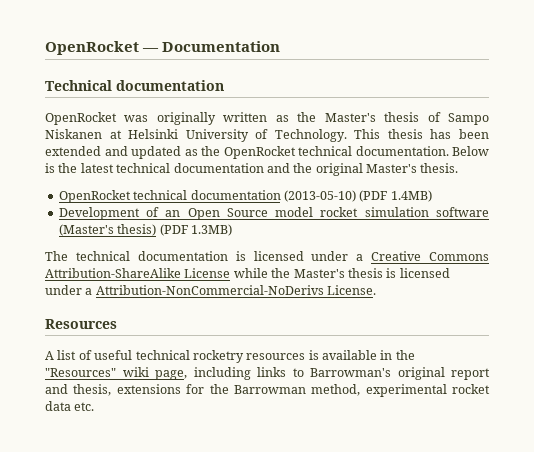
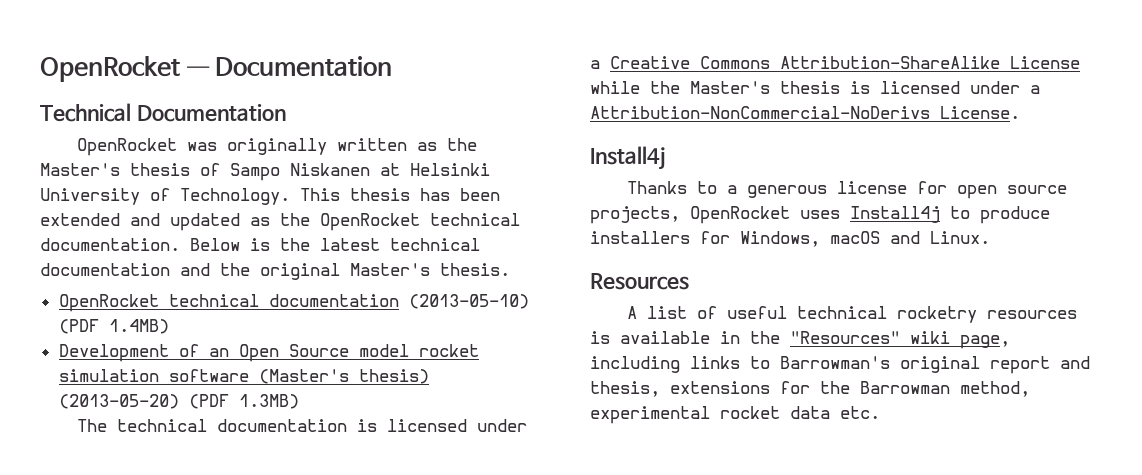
[116,80,224,91] documentation -> [136,104,286,122] Documentation
(157, 230) none -> [58,394,179,409] (2013-05-20)
(377, 290) none -> [590,146,665,170] [626,181,1067,199] [590,206,1050,224] [590,231,990,247] // Install4j // Thanks to a generous license for open source projects, OpenRocket uses Install4j to produce installers for Windows, macOS and Linux.

